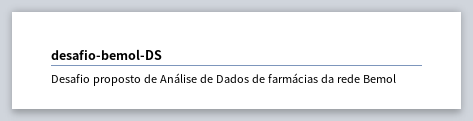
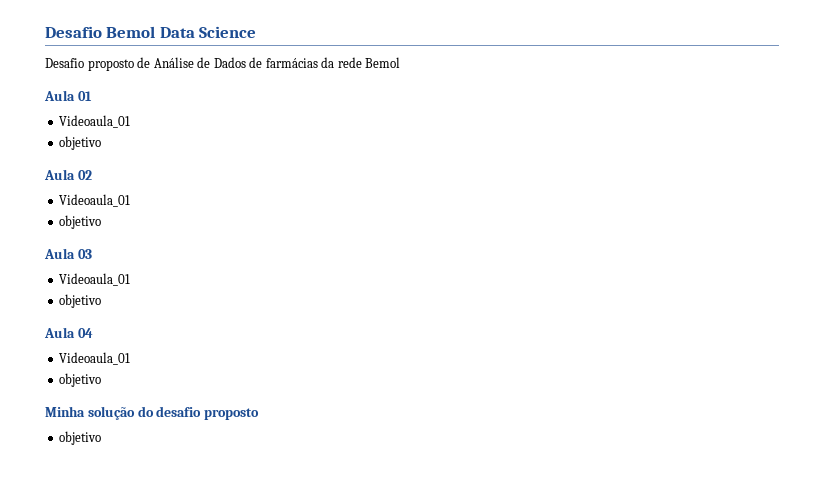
[51,49,162,60] desafio-bemol-DS -> [45,26,257,38] Desafio Bemol Data Science
(396, 78) none -> [44,90,92,101] [59,115,131,128] [59,136,102,150] [44,169,92,180] [59,194,131,207] [59,215,102,229] [44,248,92,259] [59,273,131,286] [59,294,102,308] [44,327,93,338] [59,352,131,365] [59,373,102,387] [45,406,260,420] [59,431,102,445] // Aula 01 // Videoaula_01 // objetivo // Aula 02 // Videoaula_01 // objetivo // Aula 03 // Videoaula_01 // objetivo // Aula 04 // Videoaula_01 // objetivo // Minha solução do desafio proposto // objetivo

